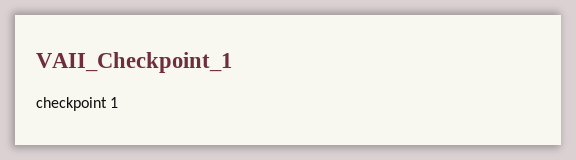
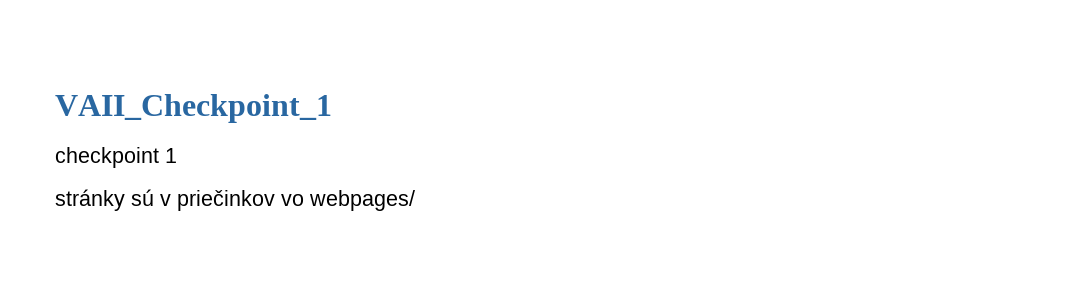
(119, 102) none -> [55,189,415,211] // stránky sú v priečinkov vo webpages/

